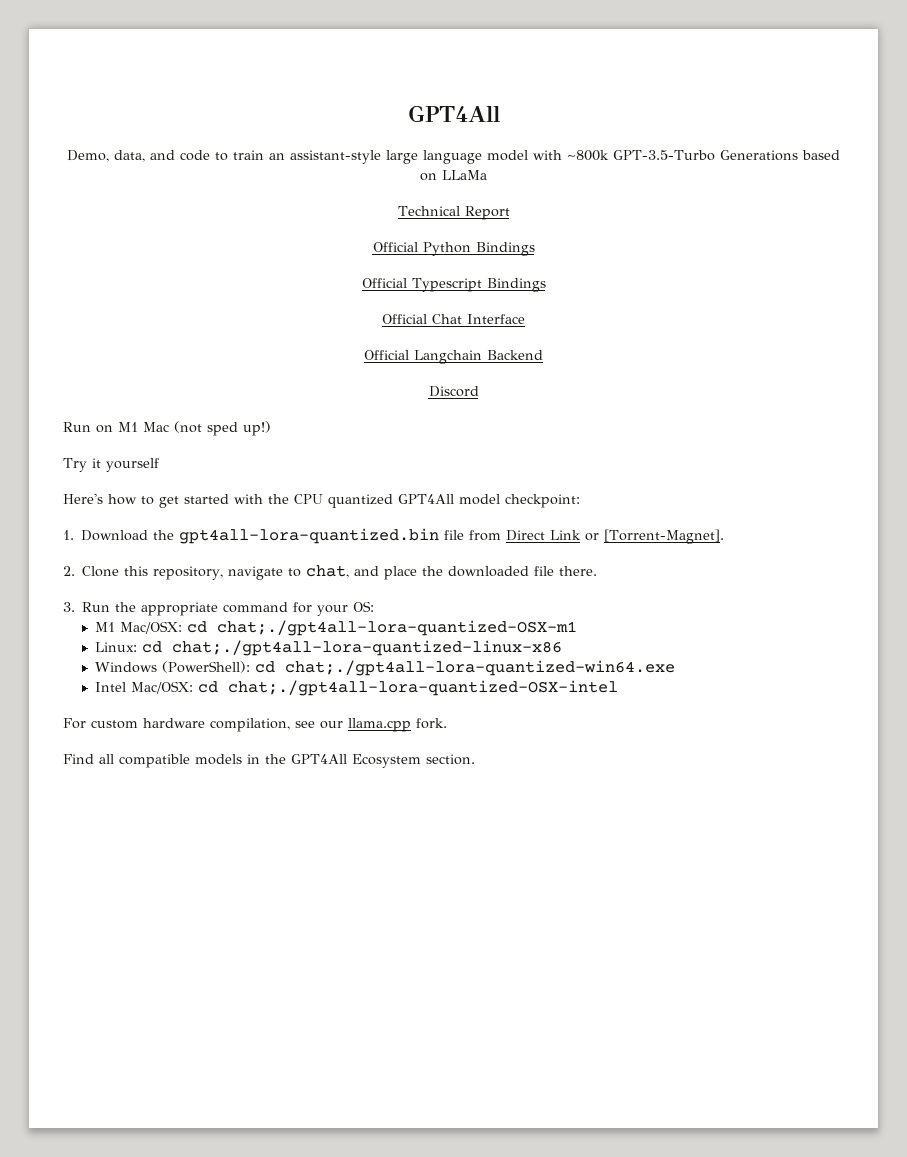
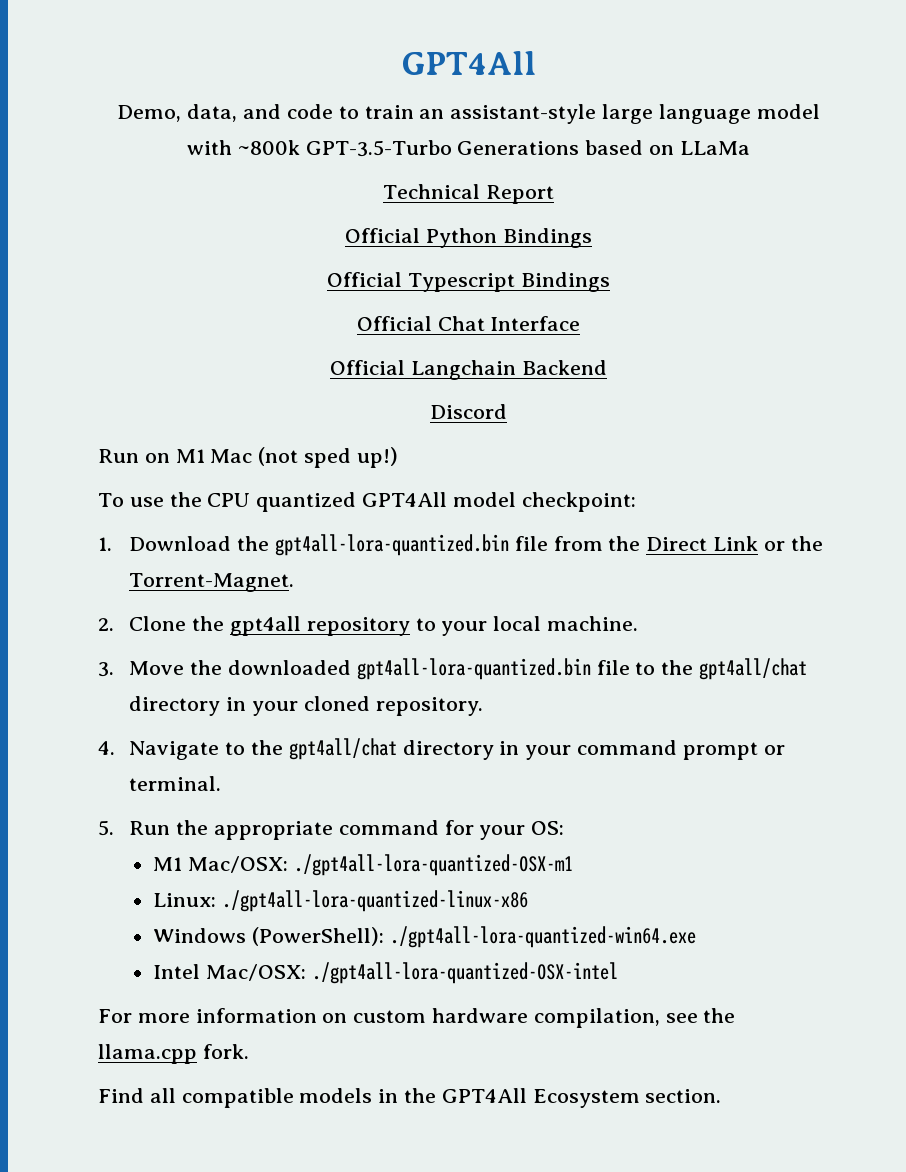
[63,458,159,472] [63,493,263,508] Try it yourself // Here's how to get started with -> [98,493,164,507] To use
(502, 535) none -> [608,536,641,551] the
[604,529,725,544] [Torrent-Magnet]. -> [790,536,823,551] [129,573,295,592] the Torrent-Magnet.
[124,565,598,580] [63,602,75,612] this repository, navigate to chat, and place the downloaded file there. // 3. -> [192,616,638,636] [98,658,807,680] [129,696,484,716] [98,738,785,760] [129,776,222,791] [98,820,114,836] the gpt4all repository to your local machine. // 3. Move the downloaded gpt4all-lora-quantized.bin file to the gpt4all/chat directory in your cloned repository. // 4. Navigate to the gpt4all/chat directory in your command prompt or terminal. // 5.
[186,620,577,636] cd chat;./gpt4all-lora-quantized-OSX-m1 -> [293,854,573,876] ./gpt4all-lora-quantized-OSX-m1
[141,640,562,656] cd chat;./gpt4all-lora-quantized-linux-x86 -> [221,890,528,912] ./gpt4all-lora-quantized-linux-x86
[254,660,675,676] cd chat;./gpt4all-lora-quantized-win64.exe -> [389,926,696,948] ./gpt4all-lora-quantized-win64.exe
[197,680,618,696] cd chat;./gpt4all-lora-quantized-OSX-intel -> [311,962,618,984] ./gpt4all-lora-quantized-OSX-intel
(86, 723) none -> [137,1008,348,1023] more information on
[320,721,343,729] our -> [703,1008,736,1023] the

